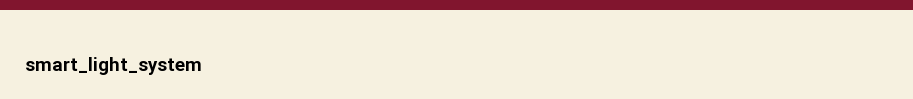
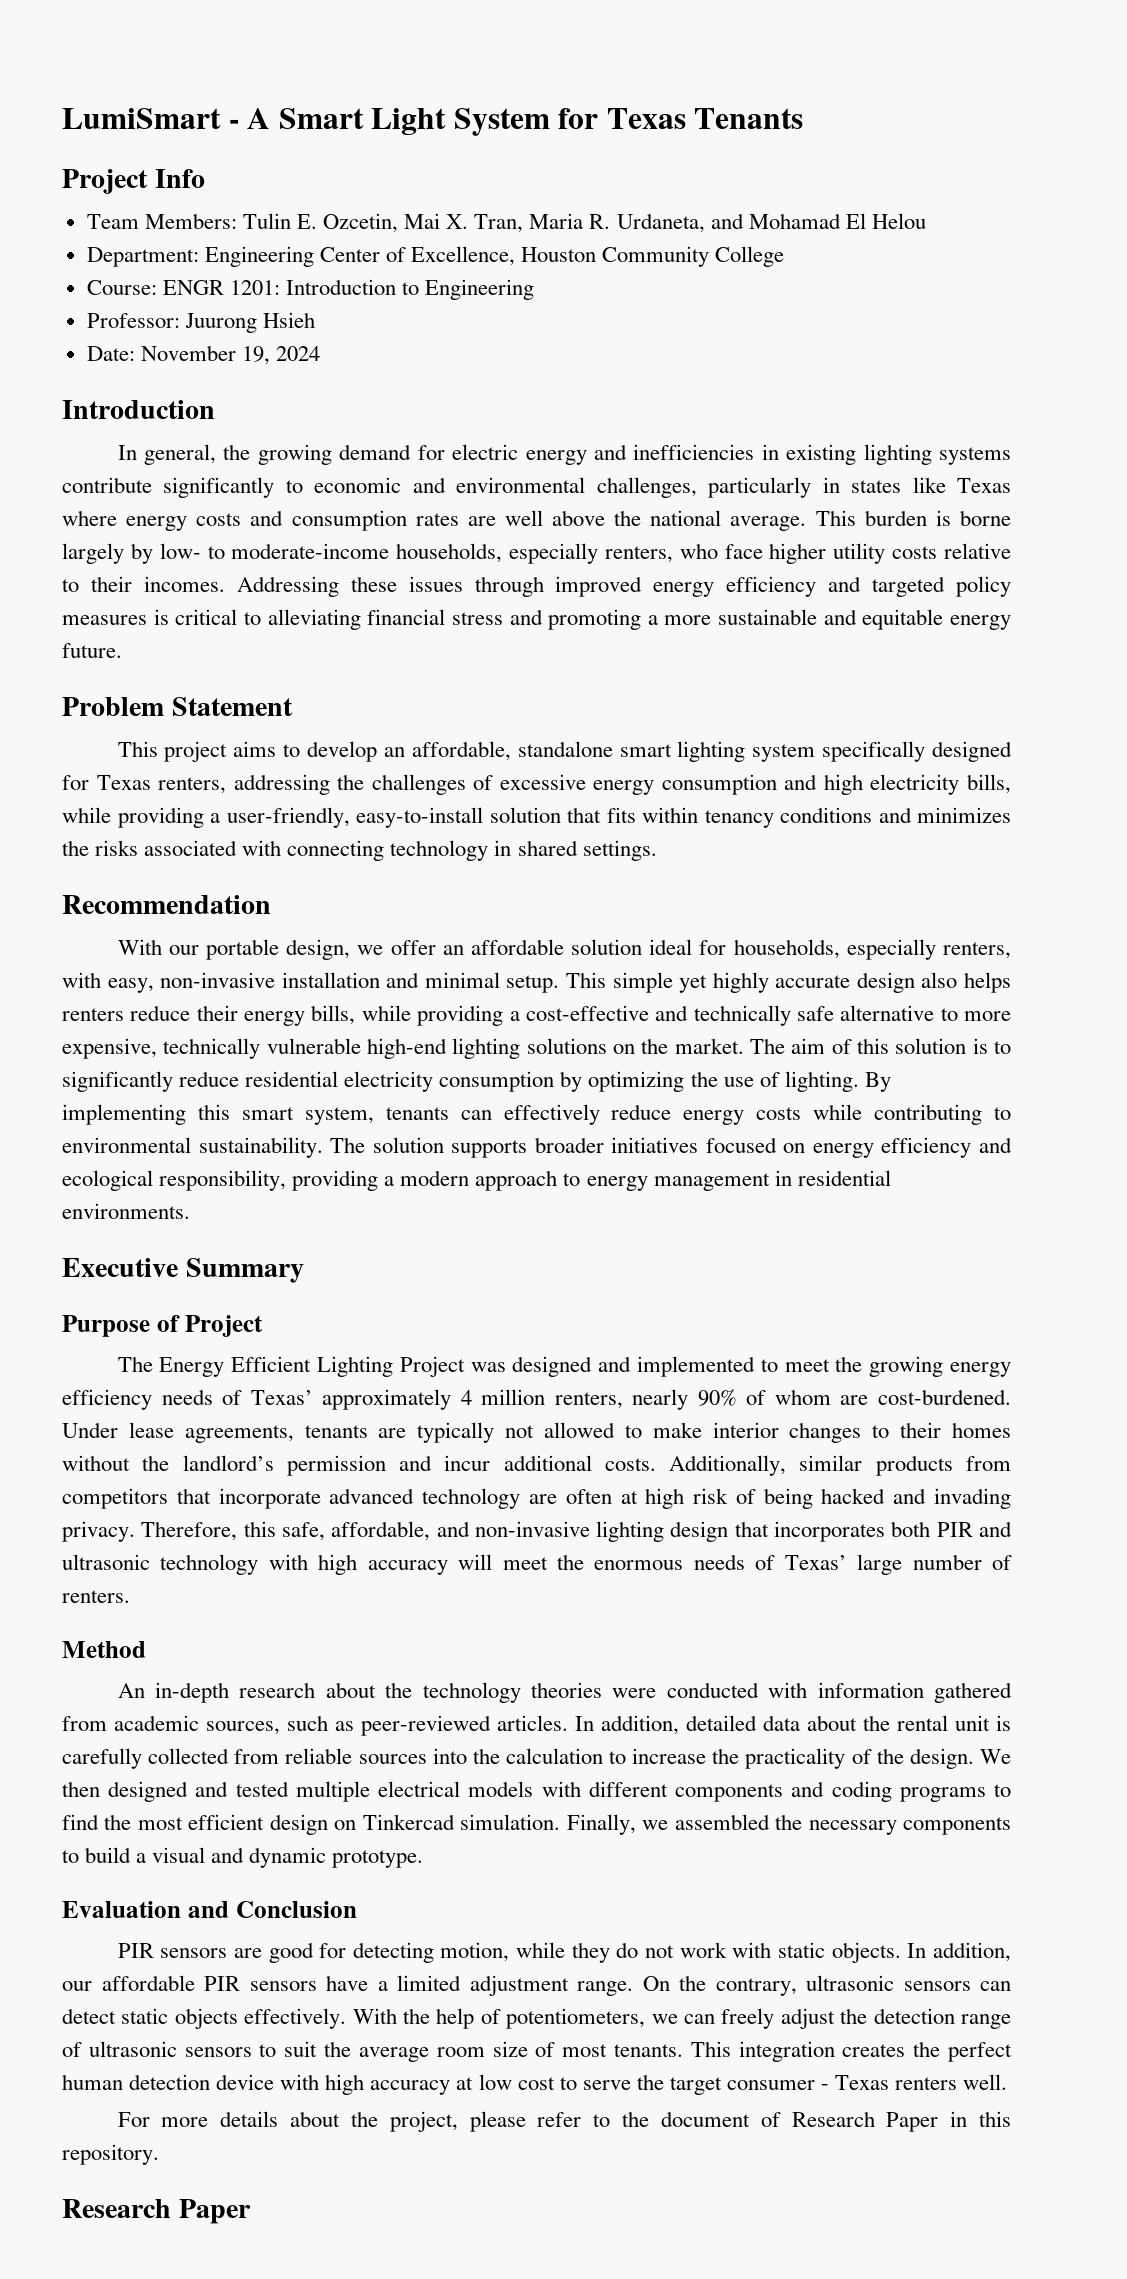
[25,57,202,75] smart_light_system -> [62,108,804,136] [62,169,205,194] [86,213,926,233] [86,246,785,267] [86,279,535,300] [86,312,315,333] [86,345,320,365] [62,400,215,419] [117,444,1011,465] [62,477,1012,498] [62,510,1011,531] [62,543,1011,564] [62,576,1011,597] [62,609,1011,630] [62,643,122,658] [62,697,293,716] [117,741,1012,762] [62,774,1012,795] [62,807,1011,828] [62,840,657,861] [62,895,271,914] [117,939,1012,960] [62,972,1011,993] [62,1005,1012,1026] [62,1038,1012,1059] [62,1071,891,1092] [62,1104,1011,1125] [62,1137,1012,1158] [62,1170,891,1191] [62,1203,190,1219] [62,1258,304,1283] [62,1315,263,1337] [117,1356,1011,1377] [62,1389,1012,1410] [62,1422,1012,1443] [62,1455,1011,1476] [62,1488,1012,1509] [62,1521,1012,1542] [62,1554,1013,1575] [62,1590,130,1603] [62,1641,146,1658] [117,1682,1012,1703] [62,1715,1011,1736] [62,1748,1011,1769] [62,1781,1012,1802] [62,1814,1011,1835] [62,1847,424,1868] [62,1901,357,1918] [117,1942,1011,1963] [62,1975,1011,1996] [62,2008,1011,2029] [62,2041,1012,2062] [62,2074,1008,2095] [117,2111,1011,2132] [62,2144,159,2165] [62,2199,251,2224] LumiSmart - A Smart Light System for Texas Tenants // Project Info // Team Members: Tulin E. Ozcetin, Mai X. Tran, Maria R. Urdaneta, and Mohamad El Helou // Department: Engineering Center of Excellence, Houston Community College // Course: ENGR 1201: Introduction to Engineering // Professor: Juurong Hsieh // Date: November 19, 2024 // Introduction // In general, the growing demand for electric energy and inefficiencies in existing lighting systems contribute significantly to economic and environmental challenges, particularly in states like Texas where energy costs and consumption rates are well above the national average. This burden is borne largely by low- to moderate-income households, especially renters, who face higher utility costs relative to their incomes. Addressing these issues through improved energy efficiency and targeted policy measures is critical to alleviating financial stress and promoting a more sustainable and equitable energy future. // Problem Statement // This project aims to develop an affordable, standalone smart lighting system specifically designed for Texas renters, addressing the challenges of excessive energy consumption and high electricity bills, while providing a user-friendly, easy-to-install solution that fits within tenancy conditions and minimizes the risks associated with connecting technology in shared settings. // Recommendation // With our portable design, we offer an affordable solution ideal for households, especially renters, with easy, non-invasive installation and minimal setup. This simple yet highly accurate design also helps renters reduce their energy bills, while providing a cost-effective and technically safe alternative to more expensive, technically vulnerable high-end lighting solutions on the market. The aim of this solution is to significantly reduce residential electricity consumption by optimizing the use of lighting. By implementing this smart system, tenants can effectively reduce energy costs while contributing to environmental sustainability. The solution supports broader initiatives focused on energy efficiency and ecological responsibility, providing a modern approach to energy management in residential environments. // Executive Summary // Purpose of Project // The Energy Efficient Lighting Project was designed and implemented to meet the growing energy efficiency needs of Texas’ approximately 4 million renters, nearly 90% of whom are cost-burdened. Under lease agreements, tenants are typically not allowed to make interior changes to their homes without the landlord’s permission and incur additional costs. Additionally, similar products from competitors that incorporate advanced technology are often at high risk of being hacked and invading privacy. Therefore, this safe, affordable, and non-invasive lighting design that incorporates both PIR and ultrasonic technology with high accuracy will meet the enormous needs of Texas’ large number of renters. // Method // An in-depth research about the technology theories were conducted with information gathered from academic sources, such as peer-reviewed articles. In addition, detailed data about the rental unit is carefully collected from reliable sources into the calculation to increase the practicality of the design. We then designed and tested multiple electrical models with different components and coding programs to find the most efficient design on Tinkercad simulation. Finally, we assembled the necessary components to build a visual and dynamic prototype. // Evaluation and Conclusion // PIR sensors are good for detecting motion, while they do not work with static objects. In addition, our affordable PIR sensors have a limited adjustment range. On the contrary, ultrasonic sensors can detect static objects effectively. With the help of potentiometers, we can freely adjust the detection range of ultrasonic sensors to suit the average room size of most tenants. This integration creates the perfect human detection device with high accuracy at low cost to serve the target consumer - Texas renters well. // For more details about the project, please refer to the document of Research Paper in this repository. // Research Paper

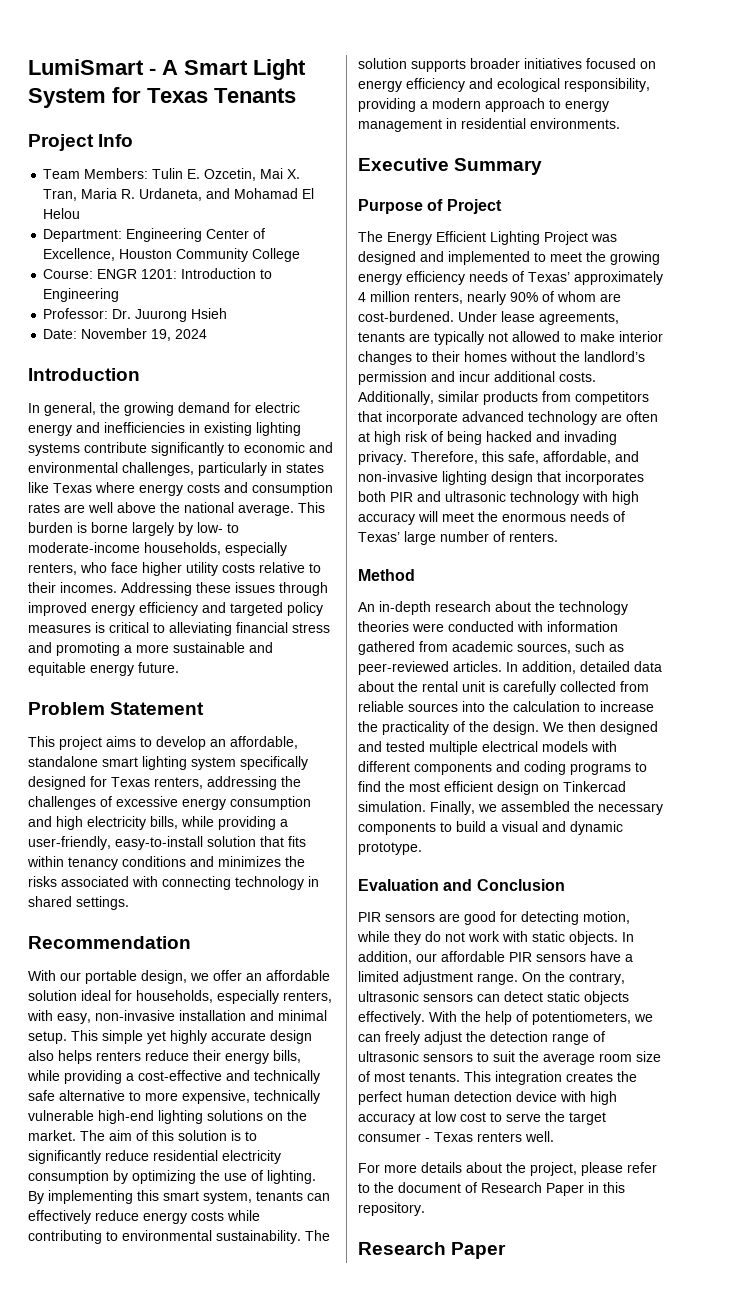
(180, 320) none -> [112,309,132,319] Dr.

